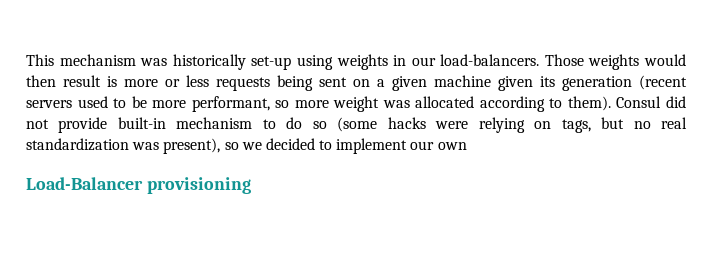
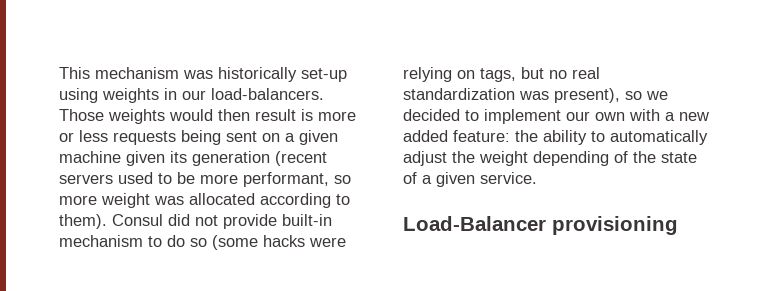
(467, 146) none -> [629,109,709,121] [403,130,708,145] [403,151,697,166] [403,172,537,187] with a new added feature: the ability to automatically adjust the weight depending of the state of a given service.

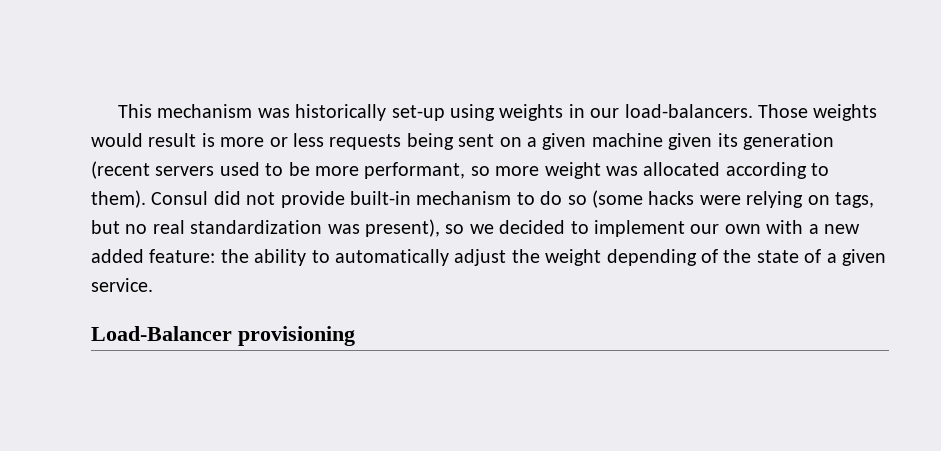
[218,109,250,121] then -> (143, 140) none

